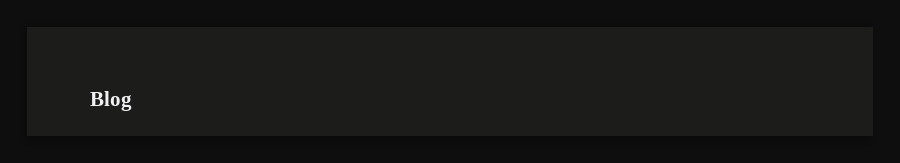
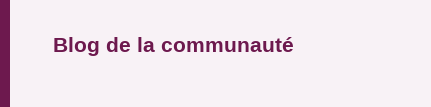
(132, 101) none -> [106,37,294,52] de la communauté

